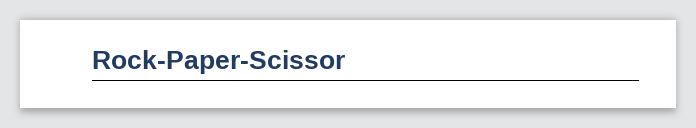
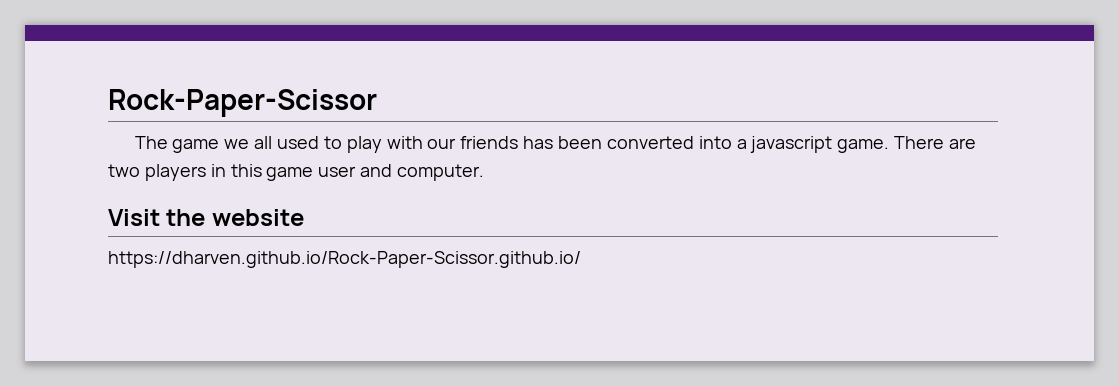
(345, 62) none -> [134,136,977,153] [108,164,485,181] [108,209,304,226] [108,251,581,268] // The game we all used to play with our friends has been converted into a javascript game. There are two players in this game user and computer. // Visit the website // https://dharven.github.io/Rock-Paper-Scissor.github.io/

